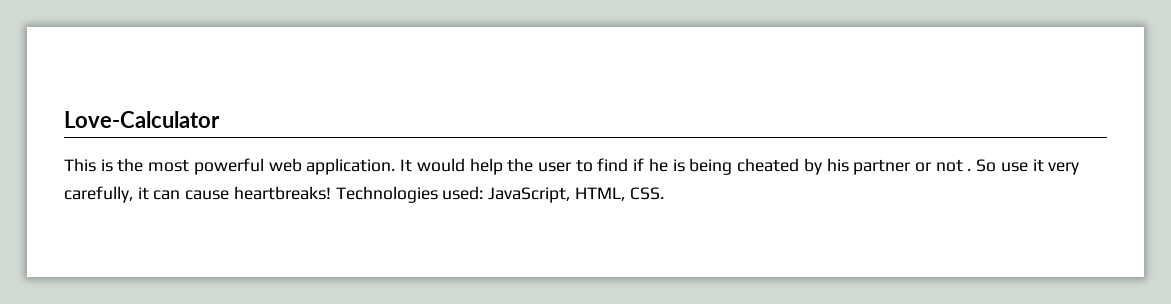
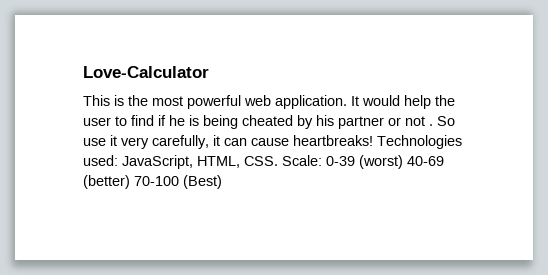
(664, 193) none -> [282,155,444,169] [83,175,222,189] Scale: 0-39 (worst) 40-69 (better) 70-100 (Best)

